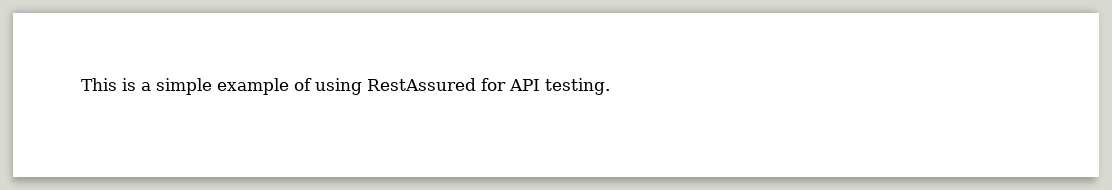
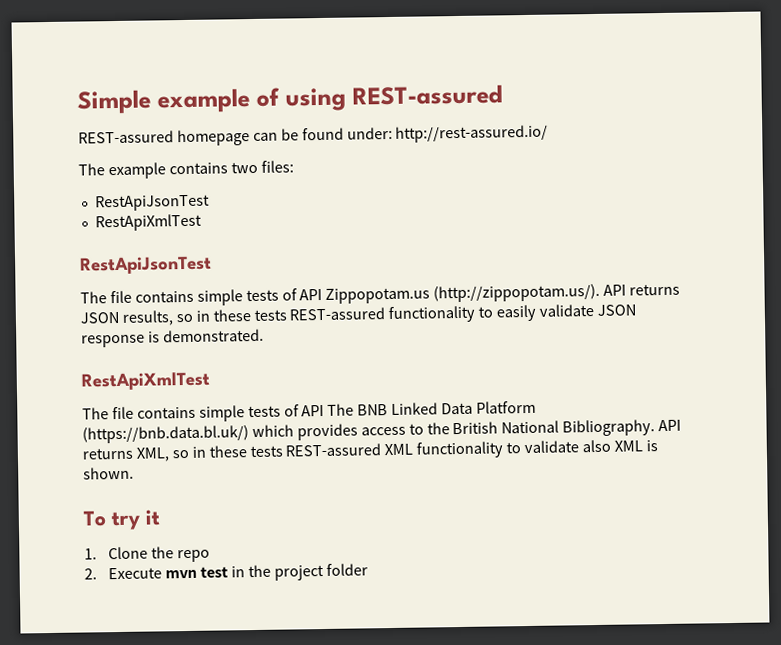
[81,78,610,95] This is a simple example of using RestAssured for API testing. -> [77,84,503,115] [78,124,549,147] [78,160,294,180] [94,194,210,212] [94,213,202,232] [80,255,212,275] [80,283,681,306] [80,304,637,326] [81,328,264,348] [81,371,210,391] [82,400,537,422] [82,419,682,444] [82,439,658,462] [83,466,134,480] [83,509,160,531] [84,546,210,563] [84,563,368,581] Simple example of using REST-assured // REST-assured homepage can be found under: http://rest-assured.io/ // The example contains two files: // RestApiJsonTest // RestApiXmlTest // RestApiJsonTest // The file contains simple tests of API Zippopotam.us (http://zippopotam.us/). API returns JSON results, so in these tests REST-assured functionality to easily validate JSON response is demonstrated. // RestApiXmlTest // The file contains simple tests of API The BNB Linked Data Platform (https://bnb.data.bl.uk/) which provides access to the British National Bibliography. API returns XML, so in these tests REST-assured XML functionality to validate also XML is shown. // To try it // 1. Clone the repo // 2. Execute mvn test in the project folder

